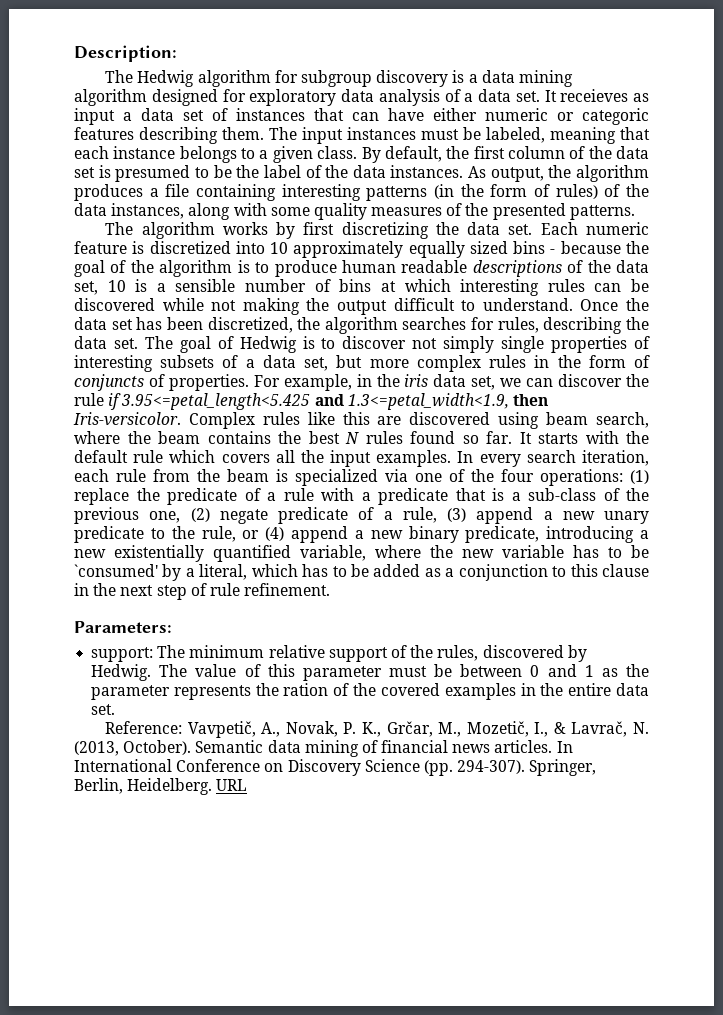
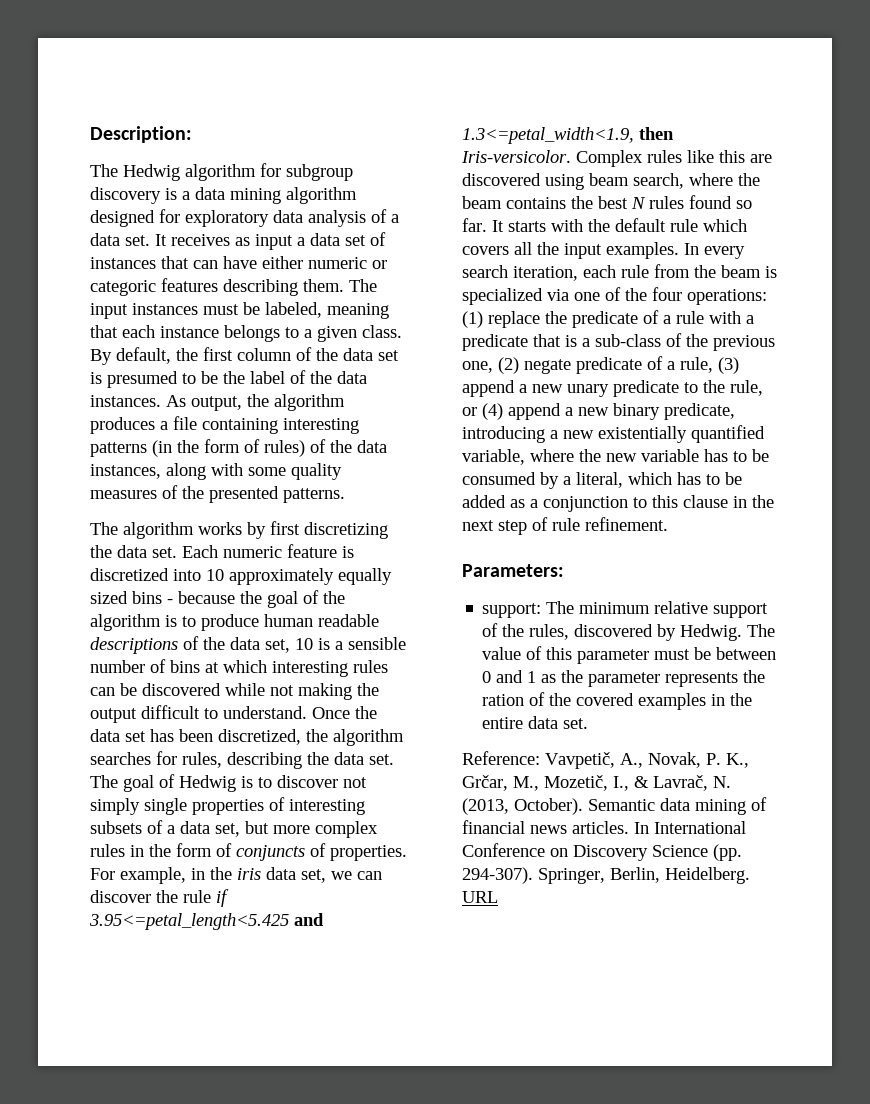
[560,89,629,102] receieves -> [171,234,230,246] receives
[74,564,158,577] `consumed' -> [462,472,536,485] consumed

